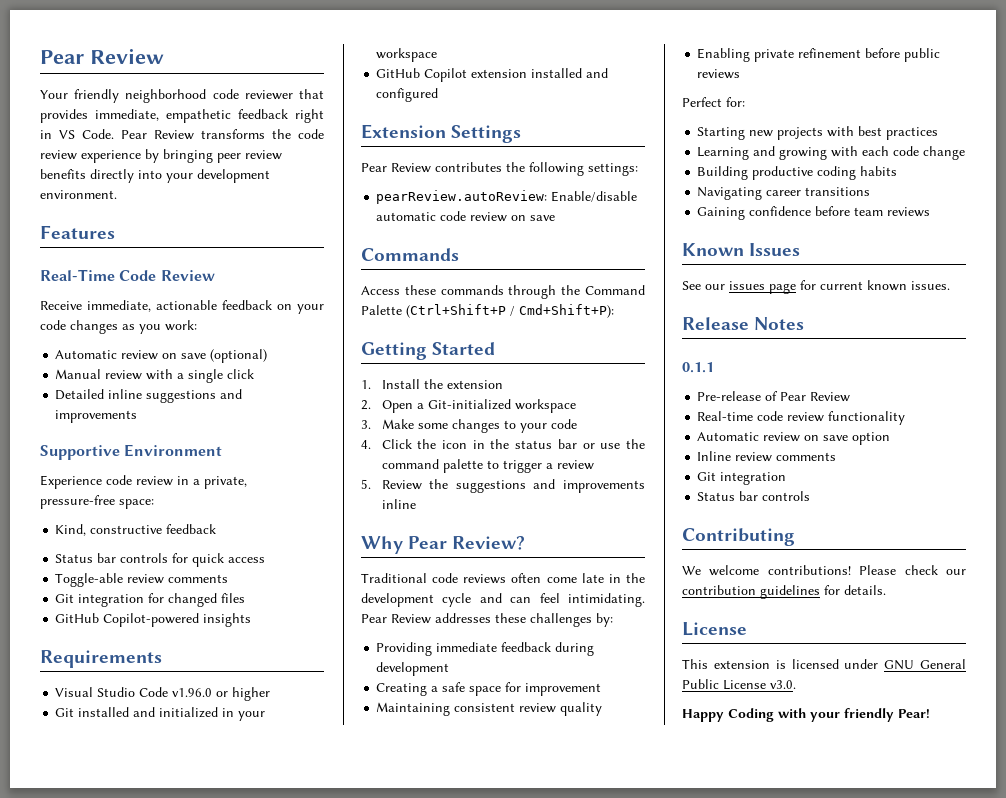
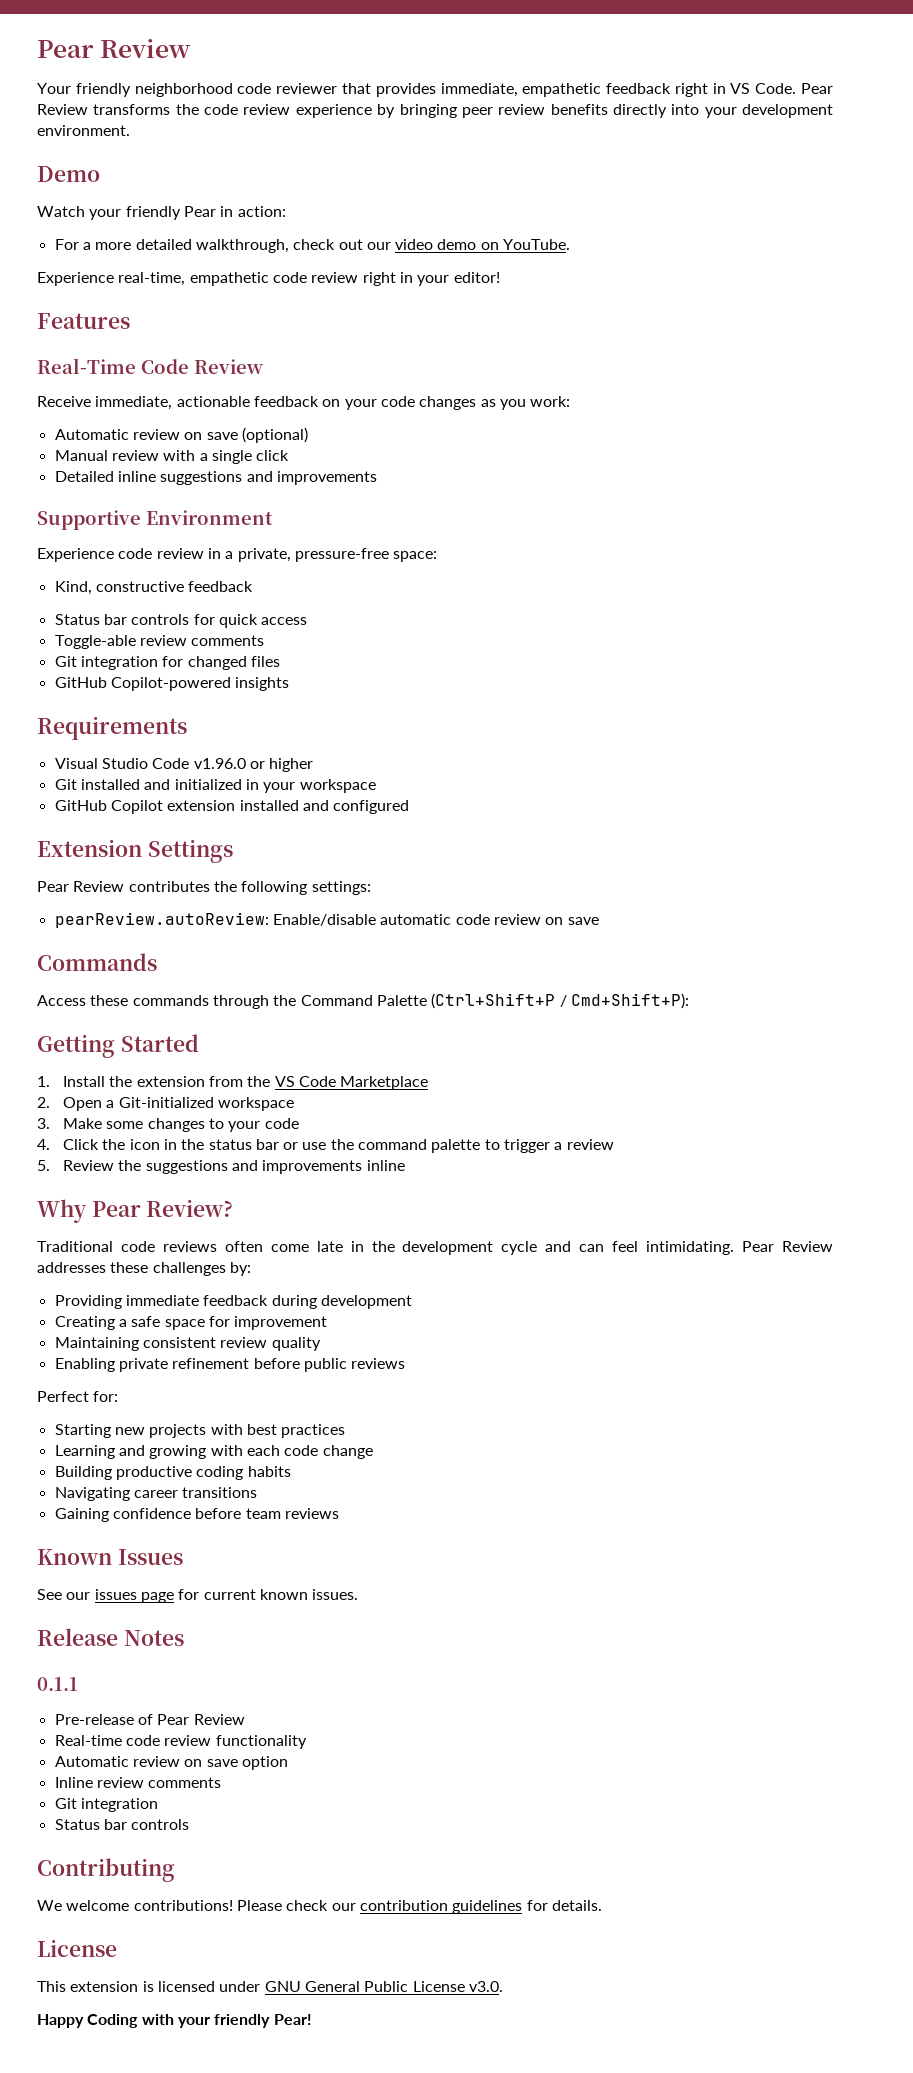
(117, 194) none -> [37,166,100,182] [37,206,286,220] [54,239,571,253] [37,272,500,286] // Demo // Watch your friendly Pear in action: // For a more detailed walkthrough, check out our video demo on YouTube. // Experience real-time, empathetic code review right in your editor!
(503, 384) none -> [208,1076,429,1090] from the VS Code Marketplace

